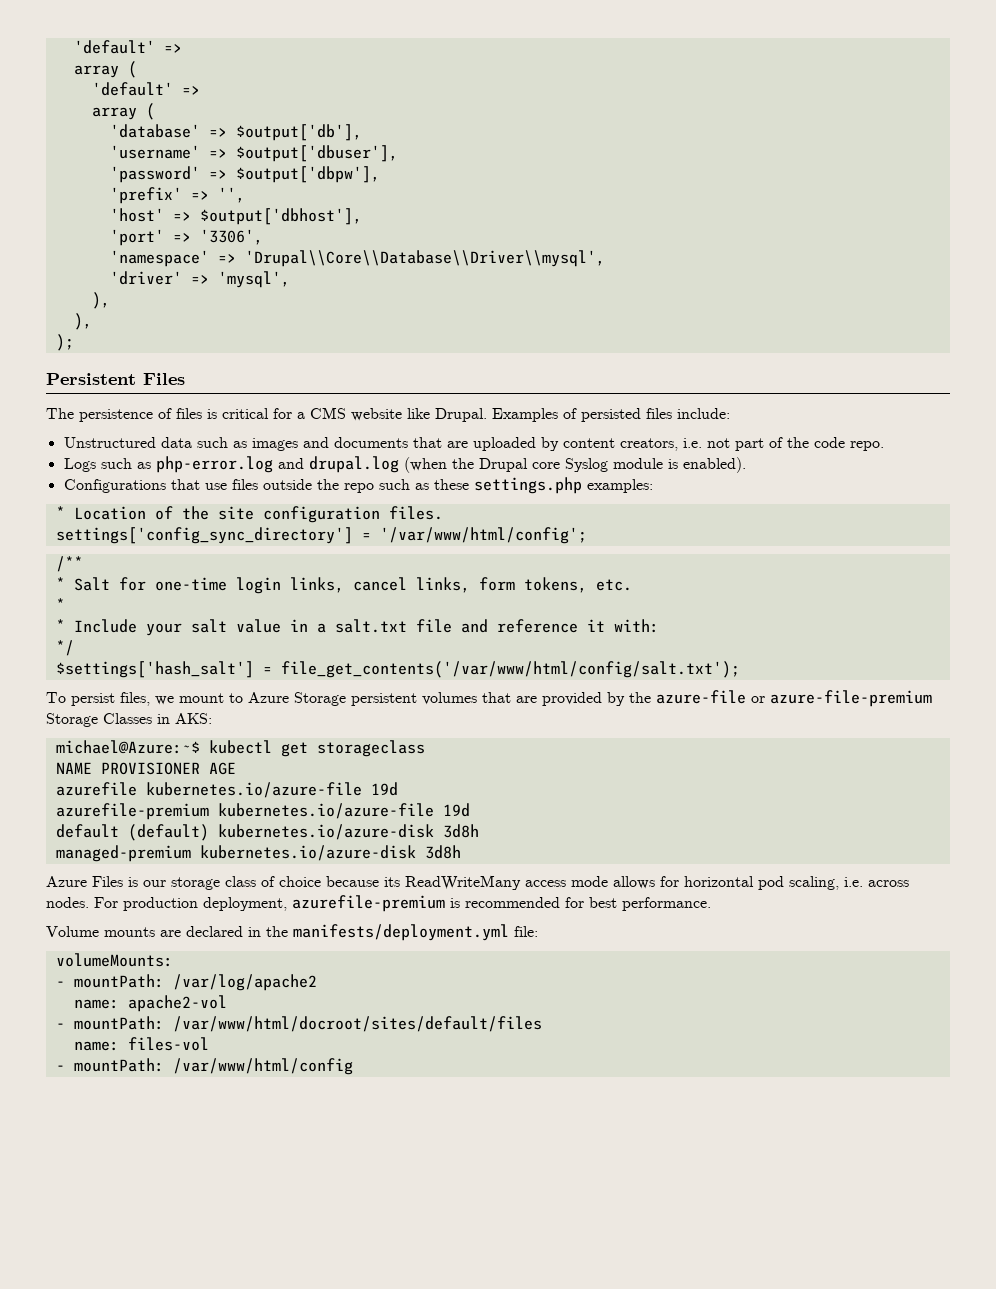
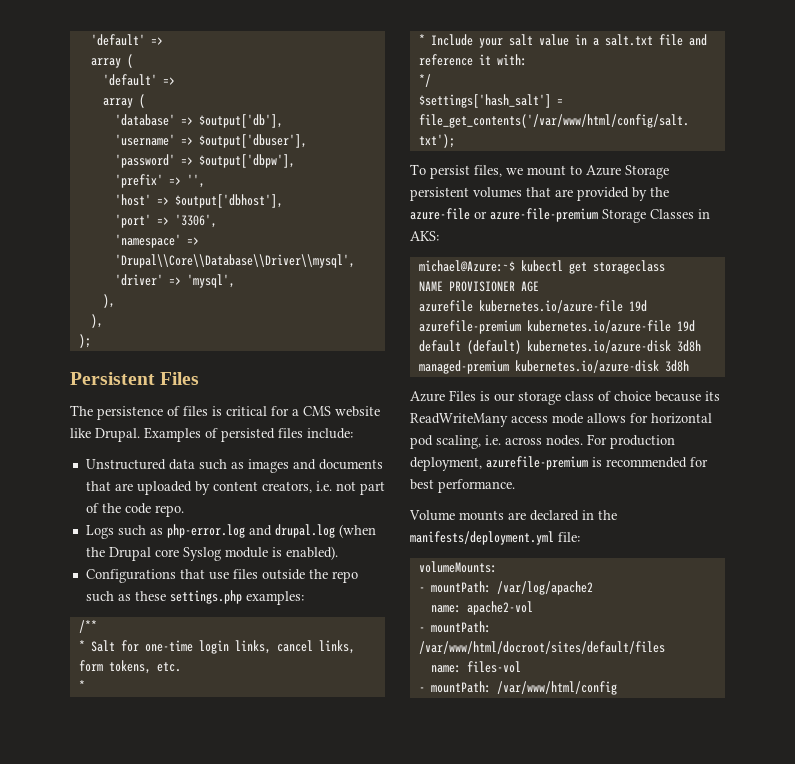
[55,506,443,523] [55,527,587,544] // * Location of the site configuration files. // settings['config_sync_directory'] = '/var/www/html/config'; -> (304, 598) none

